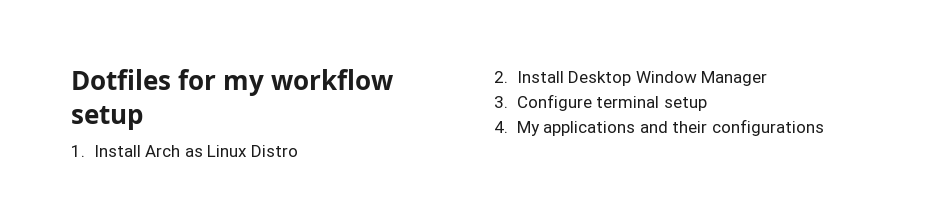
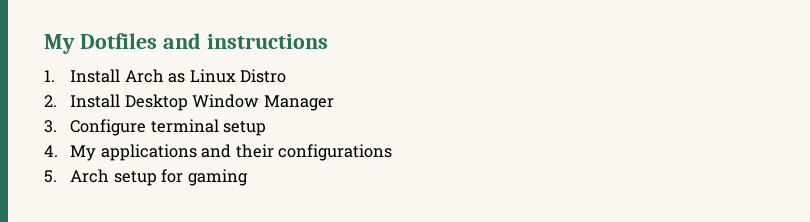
[71,69,394,96] [71,106,143,130] Dotfiles for my workflow setup -> [44,33,328,54] My Dotfiles and instructions
(824, 127) none -> [44,169,248,186] // 5. Arch setup for gaming

